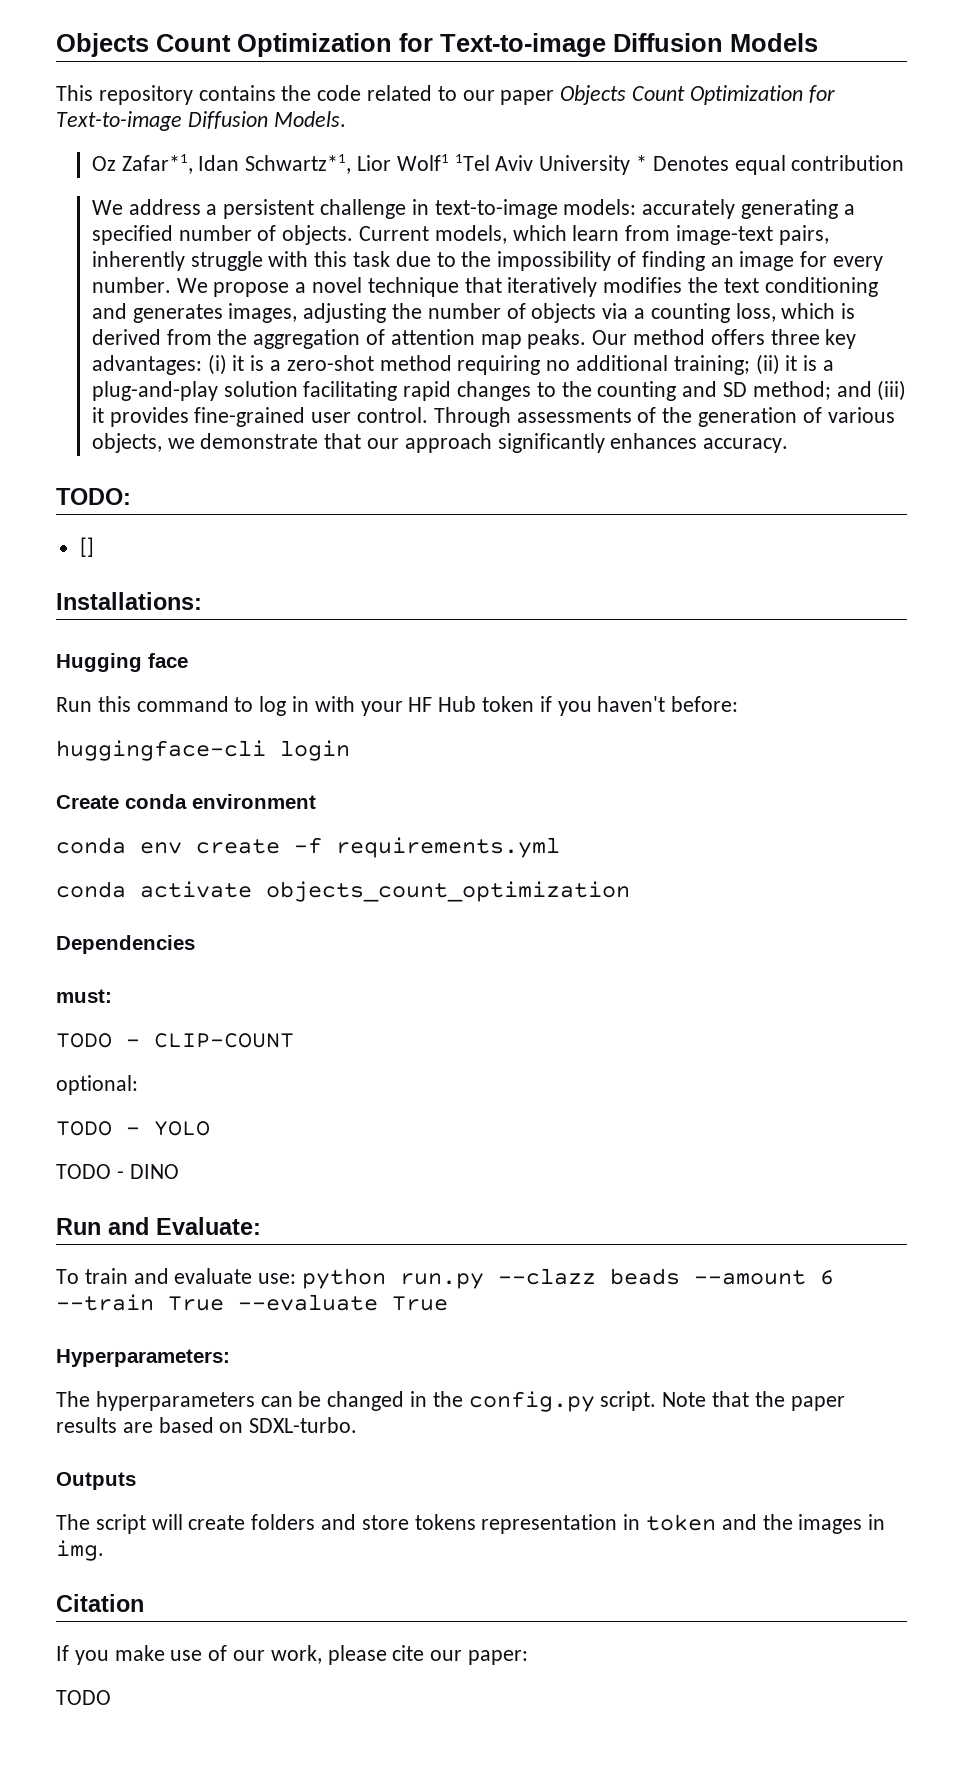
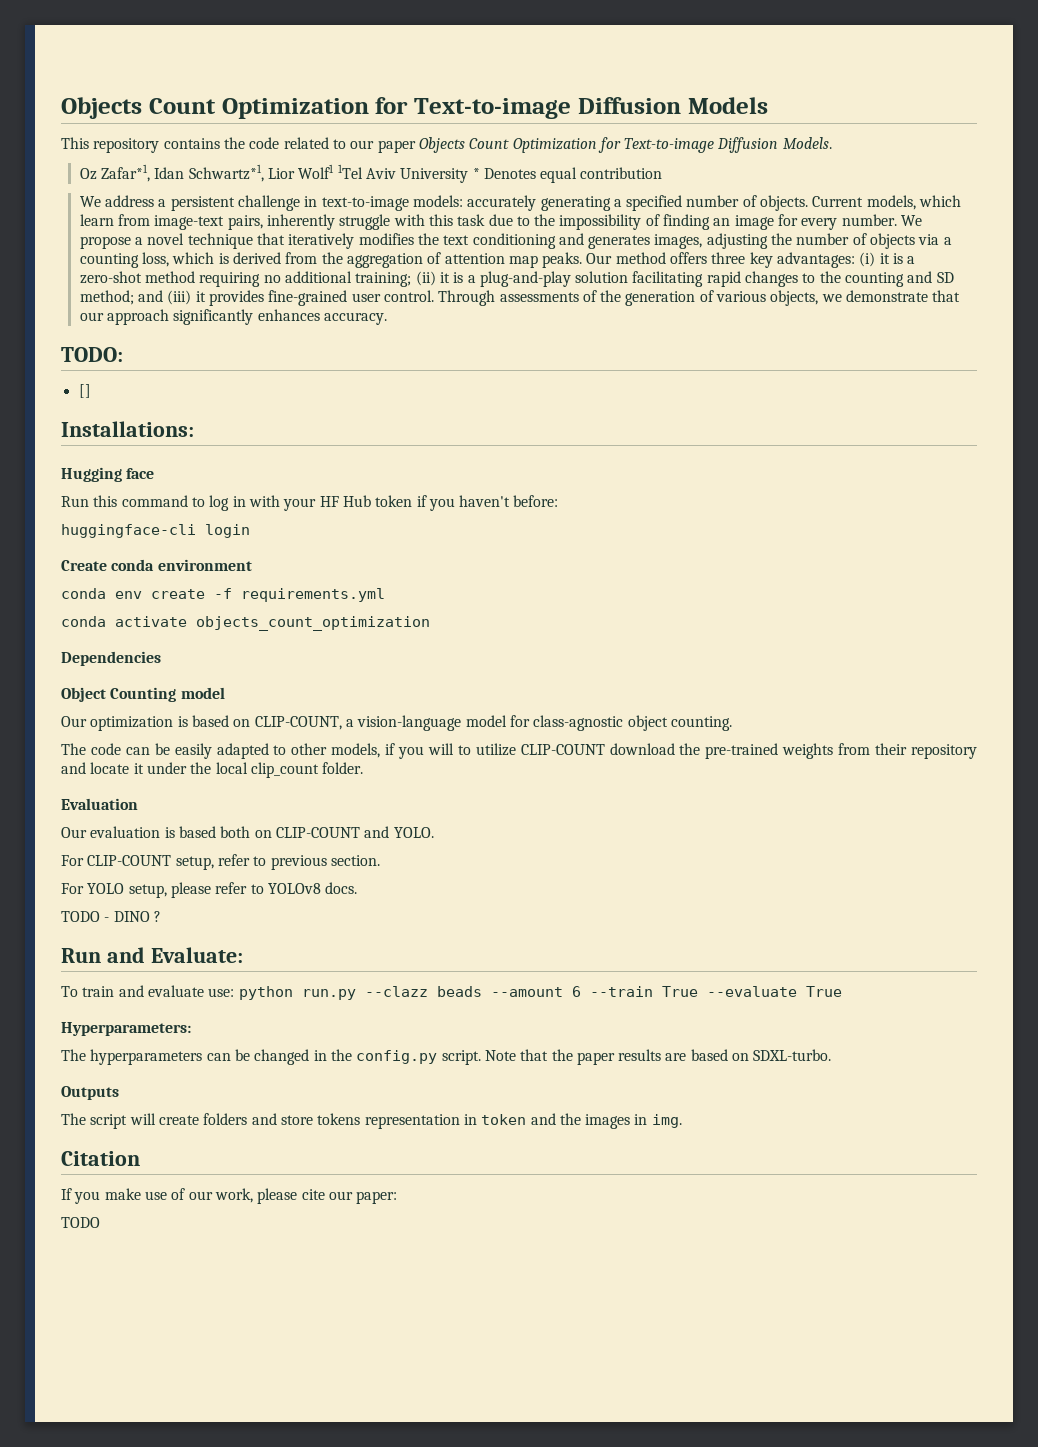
[56,989,112,1003] [56,1033,294,1048] [56,1075,138,1095] [56,1121,210,1136] must: // TODO - CLIP-COUNT // optional: // TODO - YOLO -> [61,687,225,702] [61,715,732,731] [61,743,978,759] [61,762,364,778] [61,798,138,810] [61,826,434,838] [61,854,380,870] [61,882,358,898] Object Counting model // Our optimization is based on CLIP-COUNT, a vision-language model for class-agnostic object counting. // The code can be easily adapted to other models, if you will to utilize CLIP-COUNT download the pre-trained weights from their repository and locate it under the local clip_count folder. // Evaluation // Our evaluation is based both on CLIP-COUNT and YOLO. // For CLIP-COUNT setup, refer to previous section. // For YOLO setup, please refer to YOLOv8 docs.
(179, 1171) none -> [153,911,161,922] ?

